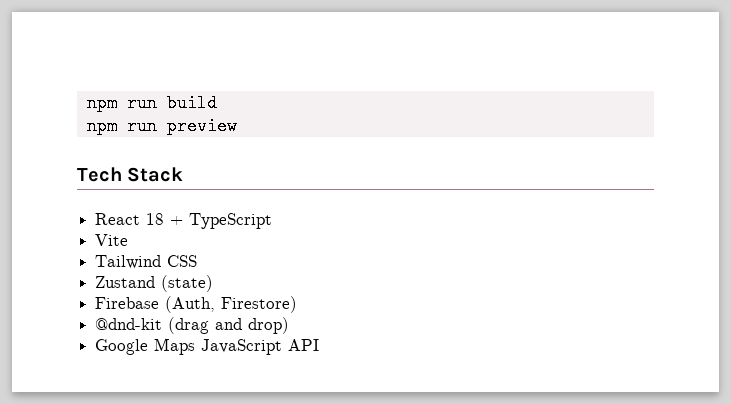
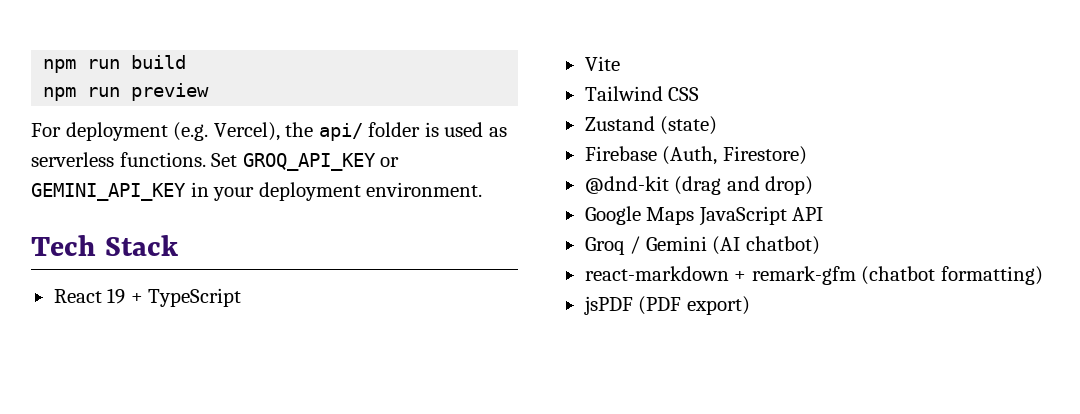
(237, 126) none -> [31,122,507,141] [31,152,400,171] [31,182,483,201] // For deployment (e.g. Vercel), the api/ folder is used as serverless functions. Set GROQ_API_KEY or GEMINI_API_KEY in your deployment environment.
[146,213,165,225] 18 -> [107,288,126,304] 19
(320, 345) none -> [584,236,820,255] [584,266,1043,285] [583,296,750,315] // Groq / Gemini (AI chatbot) // react-markdown + remark-gfm (chatbot formatting) // jsPDF (PDF export)

